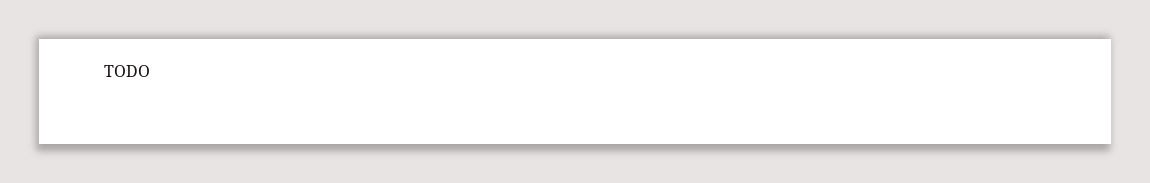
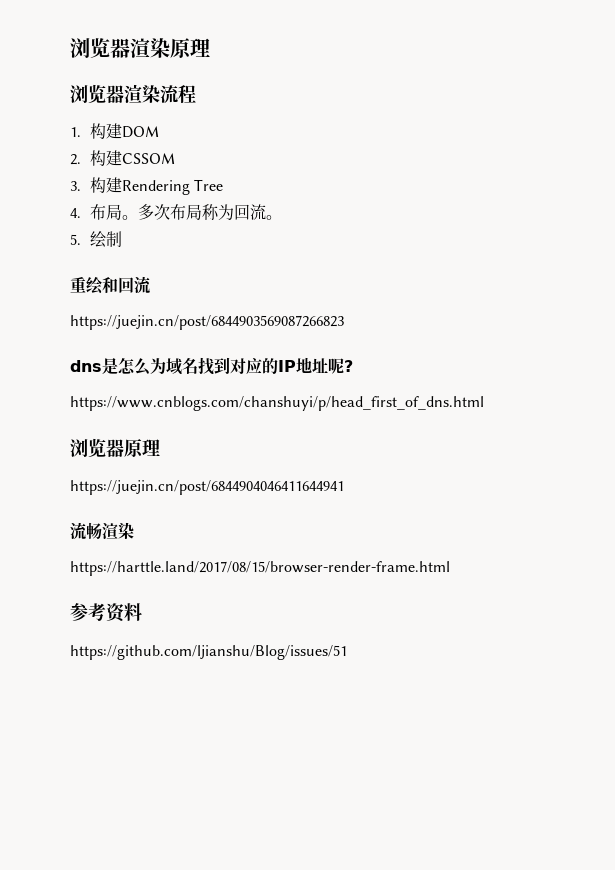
[104,65,150,77] TODO -> [70,37,210,58] [70,84,196,104] [70,123,159,139] [70,150,175,166] [70,177,224,195] [70,204,282,220] [70,231,122,248] [70,276,151,294] [70,315,344,330] [70,357,353,375] [70,396,484,411] [70,438,160,457] [70,480,344,495] [70,522,134,540] [70,561,450,576] [70,603,142,622] [70,645,347,660] 浏览器渲染原理 // 浏览器渲染流程 // 1.构建DOM // 2.构建CSSOM // 3.构建Rendering Tree // 4.布局。多次布局称为回流。 // 5.绘制 // 重绘和回流 // https://juejin.cn/post/6844903569087266823 // dns是怎么为域名找到对应的IP地址呢? // https://www.cnblogs.com/chanshuyi/p/head_first_of_dns.html // 浏览器原理 // https://juejin.cn/post/6844904046411644941 // 流畅渲染 // https://harttle.land/2017/08/15/browser-render-frame.html // 参考资料 // https://github.com/ljianshu/Blog/issues/51

